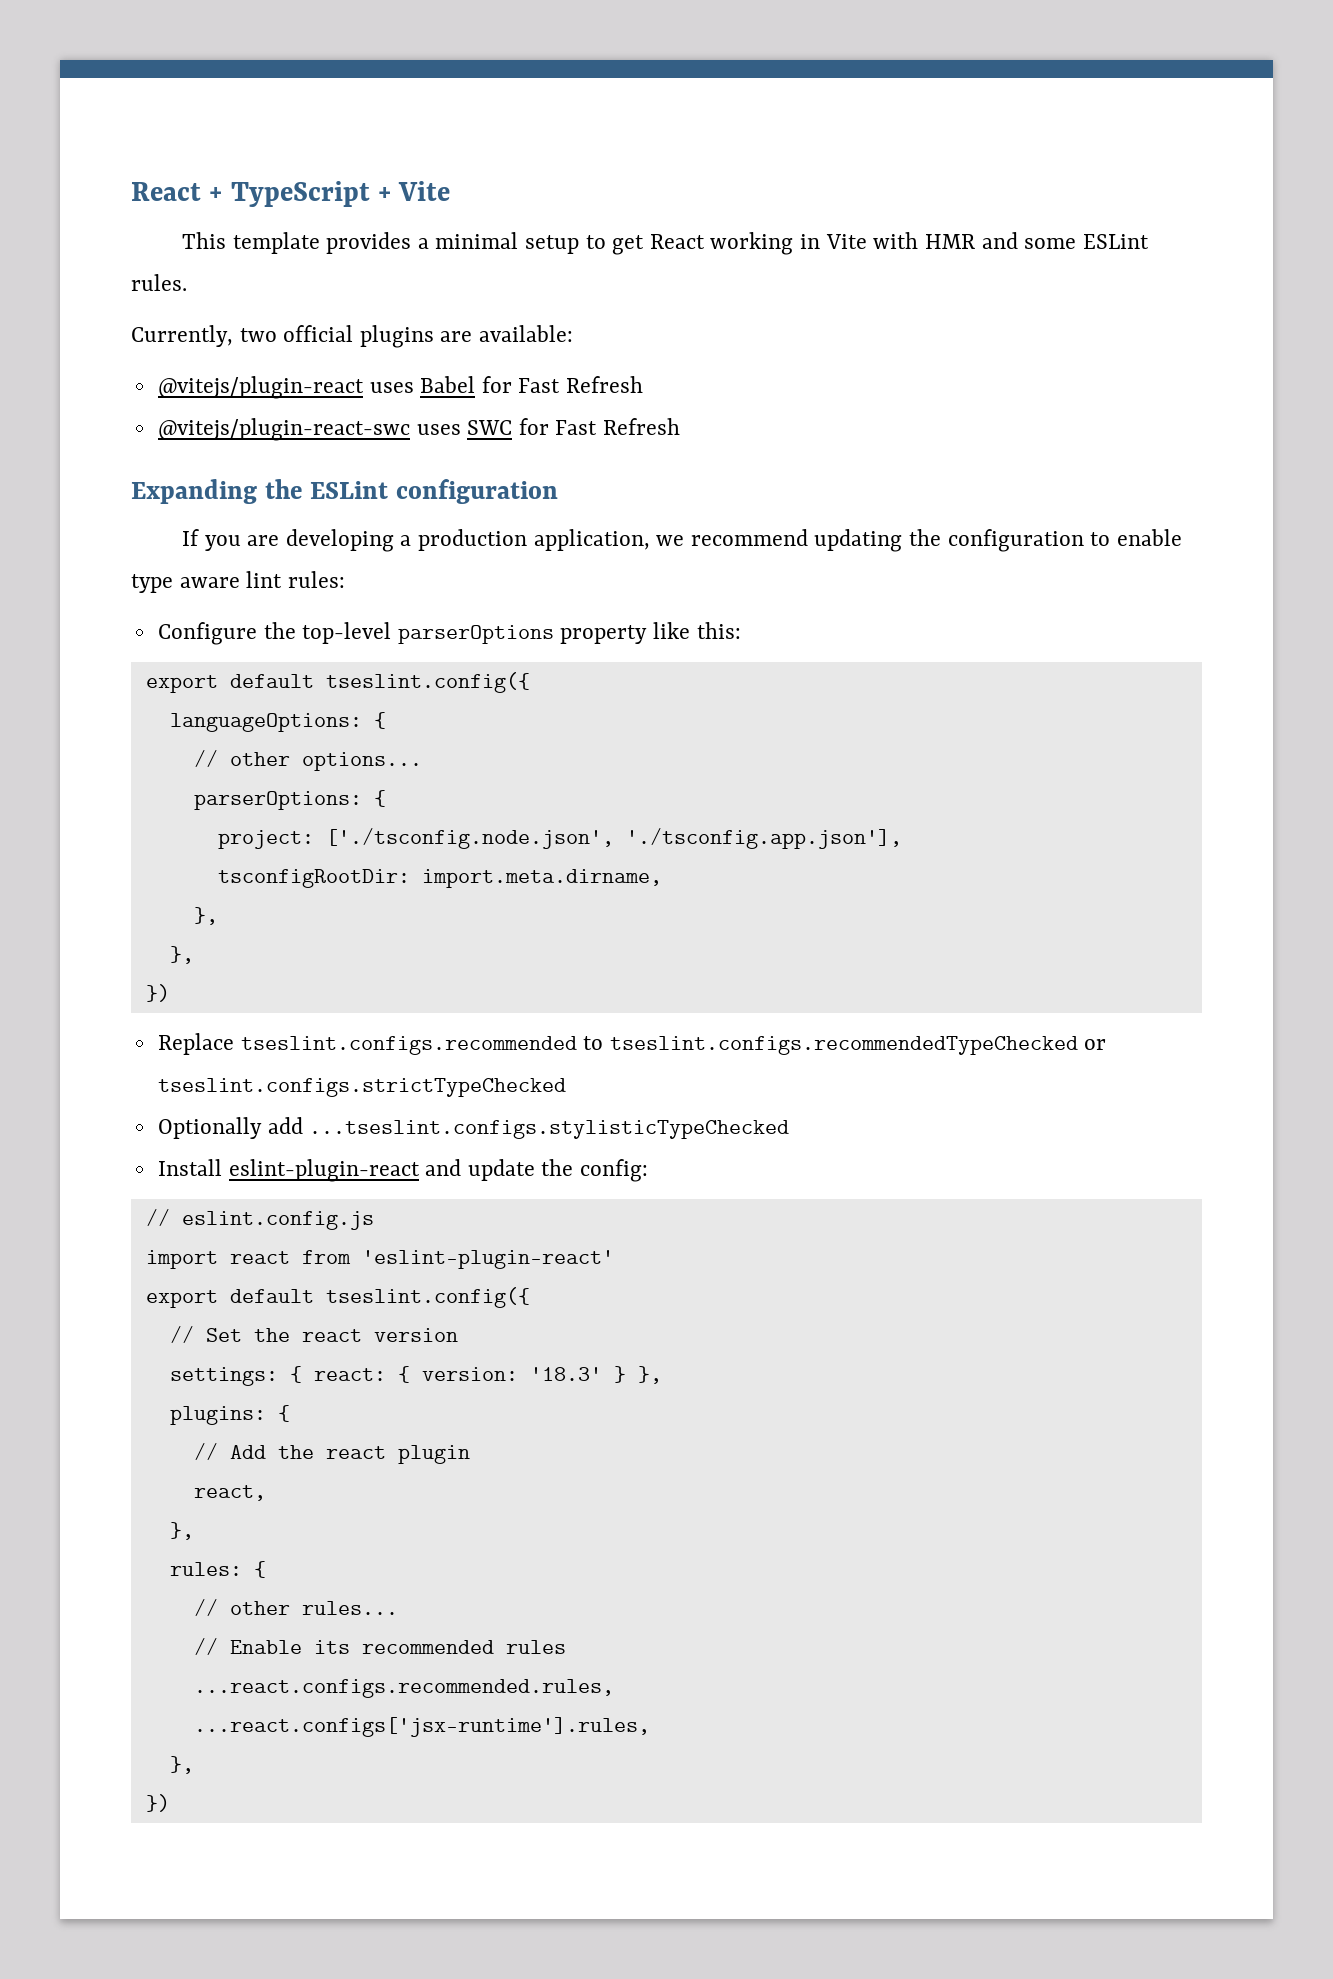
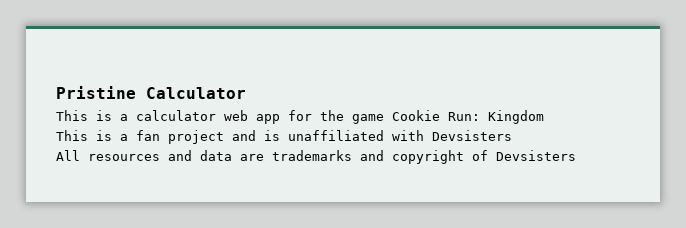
[131,181,451,207] [181,232,1149,255] [131,274,187,291] [131,325,574,348] [157,376,644,399] [157,418,681,441] [131,479,559,504] [181,529,1182,552] [131,571,345,593] [157,622,741,645] [145,672,530,693] [169,712,386,732] [193,750,422,771] [193,790,386,810] [217,828,902,849] [217,869,662,888] [193,907,218,925] [169,946,194,964] [145,984,170,1002] [157,1033,1107,1055] [157,1078,566,1097] [157,1117,790,1139] [157,1159,649,1182] [145,1209,374,1230] [145,1250,614,1269] [145,1287,530,1308] [169,1326,458,1343] [169,1366,662,1386] [169,1405,290,1425] [193,1443,470,1464] [193,1485,266,1501] [169,1522,194,1540] [169,1561,266,1578] [193,1599,398,1616] [193,1638,566,1655] [193,1679,614,1698] [193,1717,650,1737] [169,1756,194,1774] [145,1794,170,1812] React + TypeScript + Vite // This template provides a minimal setup to get React working in Vite with HMR and some ESLint rules. // Currently, two official plugins are available: // @vitejs/plugin-react uses Babel for Fast Refresh // @vitejs/plugin-react-swc uses SWC for Fast Refresh // Expanding the ESLint configuration // If you are developing a production application, we recommend updating the configuration to enable type aware lint rules: // Configure the top-level parserOptions property like this: // export default tseslint.config({ // languageOptions: { // // other options... // parserOptions: { // project: ['./tsconfig.node.json', './tsconfig.app.json'], // tsconfigRootDir: import.meta.dirname, // }, // }, // }) // Replace tseslint.configs.recommended to tseslint.configs.recommendedTypeChecked or tseslint.configs.strictTypeChecked // Optionally add ...tseslint.configs.stylisticTypeChecked // Install eslint-plugin-react and update the config: // // eslint.config.js // import react from 'eslint-plugin-react' // export default tseslint.config({ // // Set the react version // settings: { react: { version: '18.3' } }, // plugins: { // // Add the react plugin // react, // }, // rules: { // // other rules... // // Enable its recommended rules // ...react.configs.recommended.rules, // ...react.configs['jsx-runtime'].rules, // }, // }) -> [56,86,246,99] [56,110,544,124] [56,130,512,144] [56,150,576,164] Pristine Calculator // This is a calculator web app for the game Cookie Run: Kingdom // This is a fan project and is unaffiliated with Devsisters // All resources and data are trademarks and copyright of Devsisters

